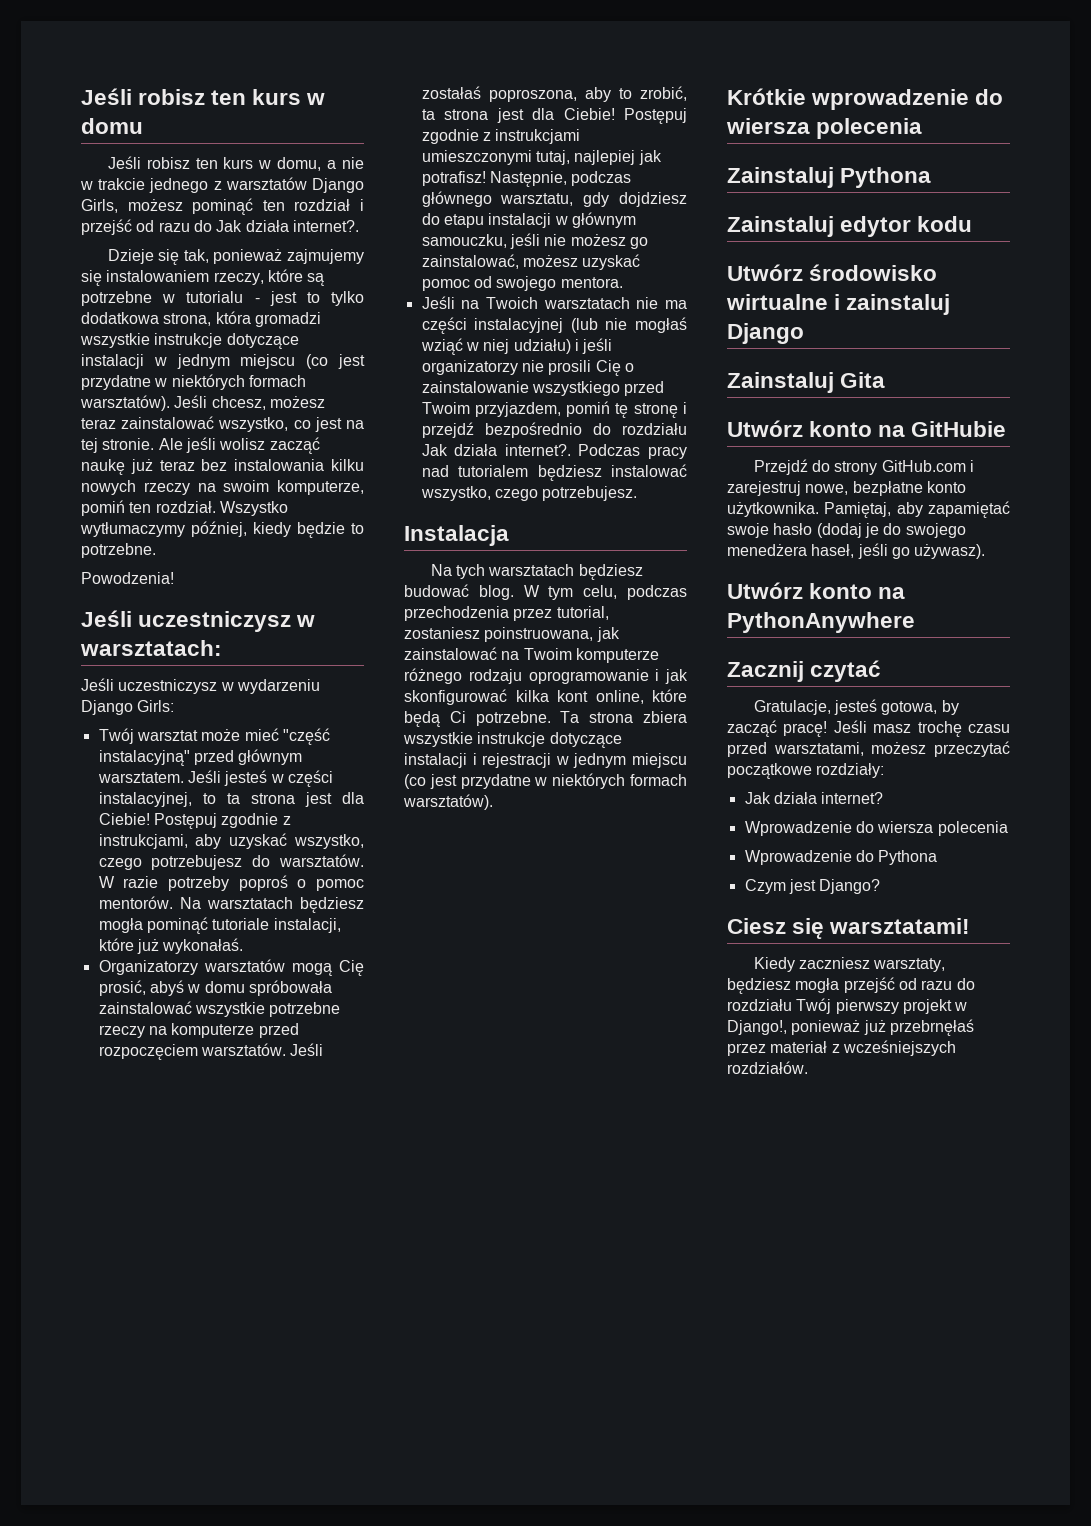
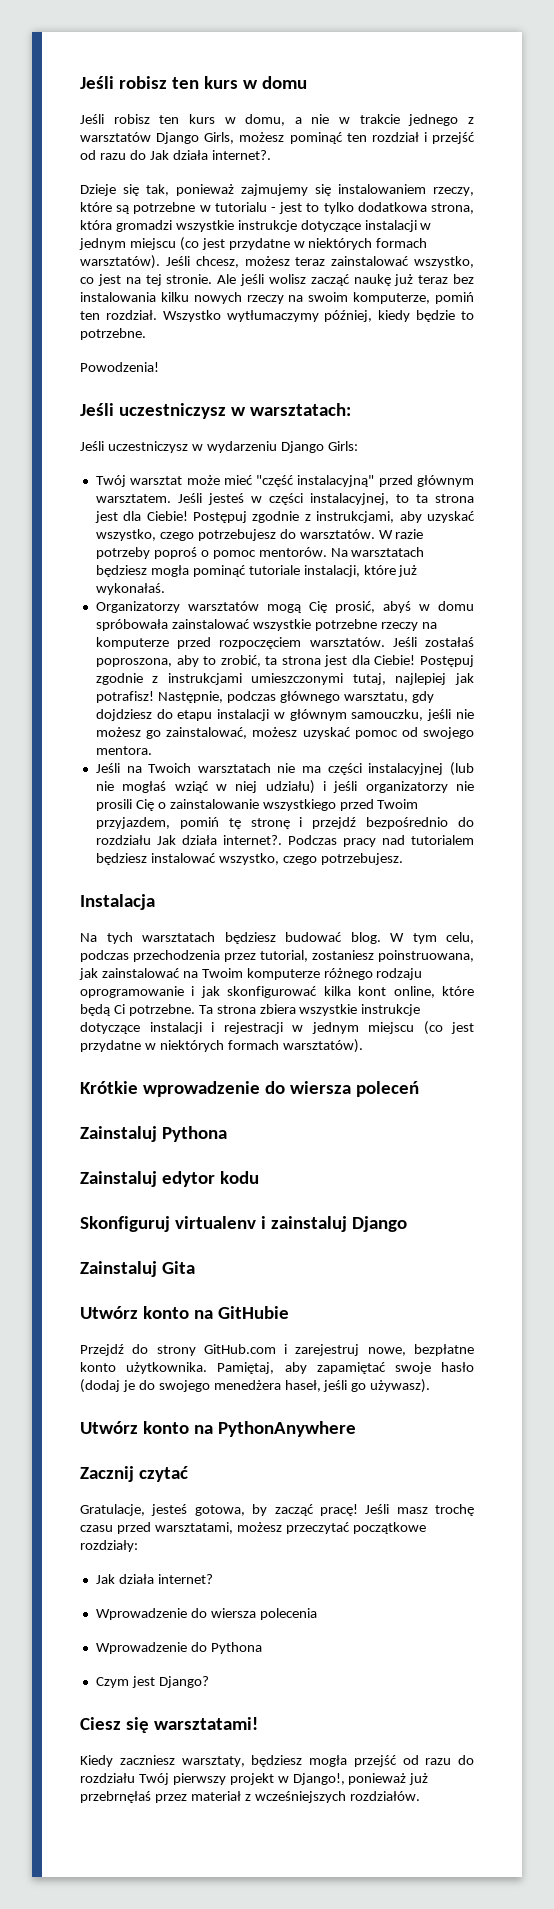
[816,118,923,139] polecenia -> [355,1081,419,1097] poleceń
[727,264,938,281] [726,294,828,310] Utwórz środowisko wirtualne -> [80,1216,256,1232] Skonfiguruj virtualenv

